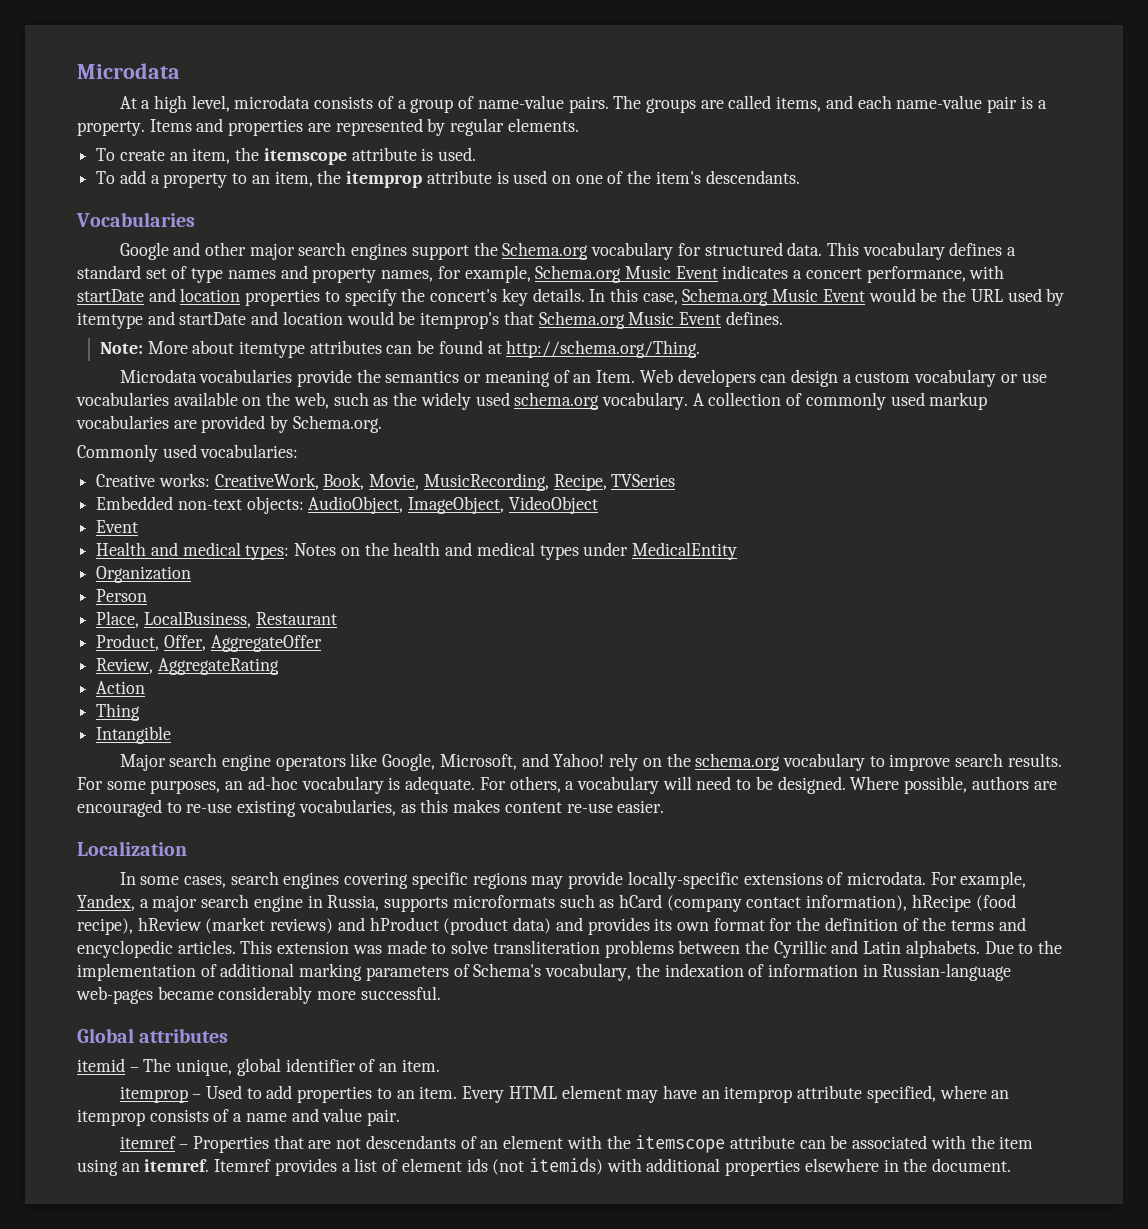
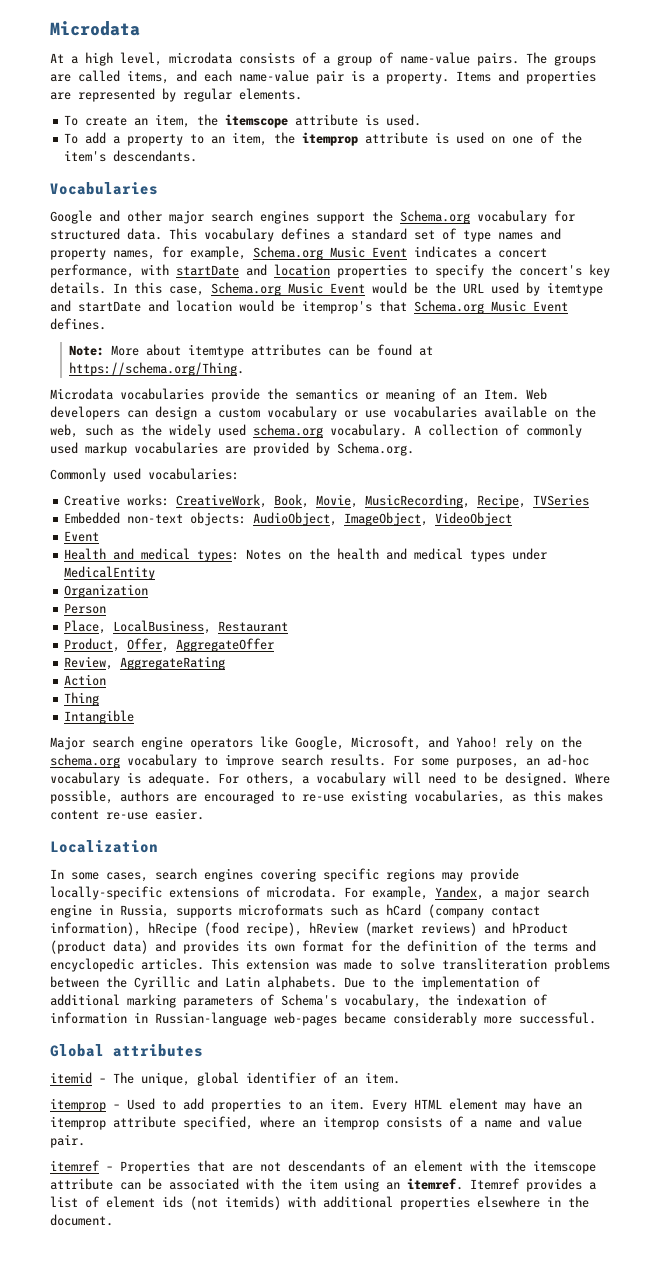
[506,340,701,358] http://schema.org/Thing. -> [69,362,245,376] https://schema.org/Thing.

